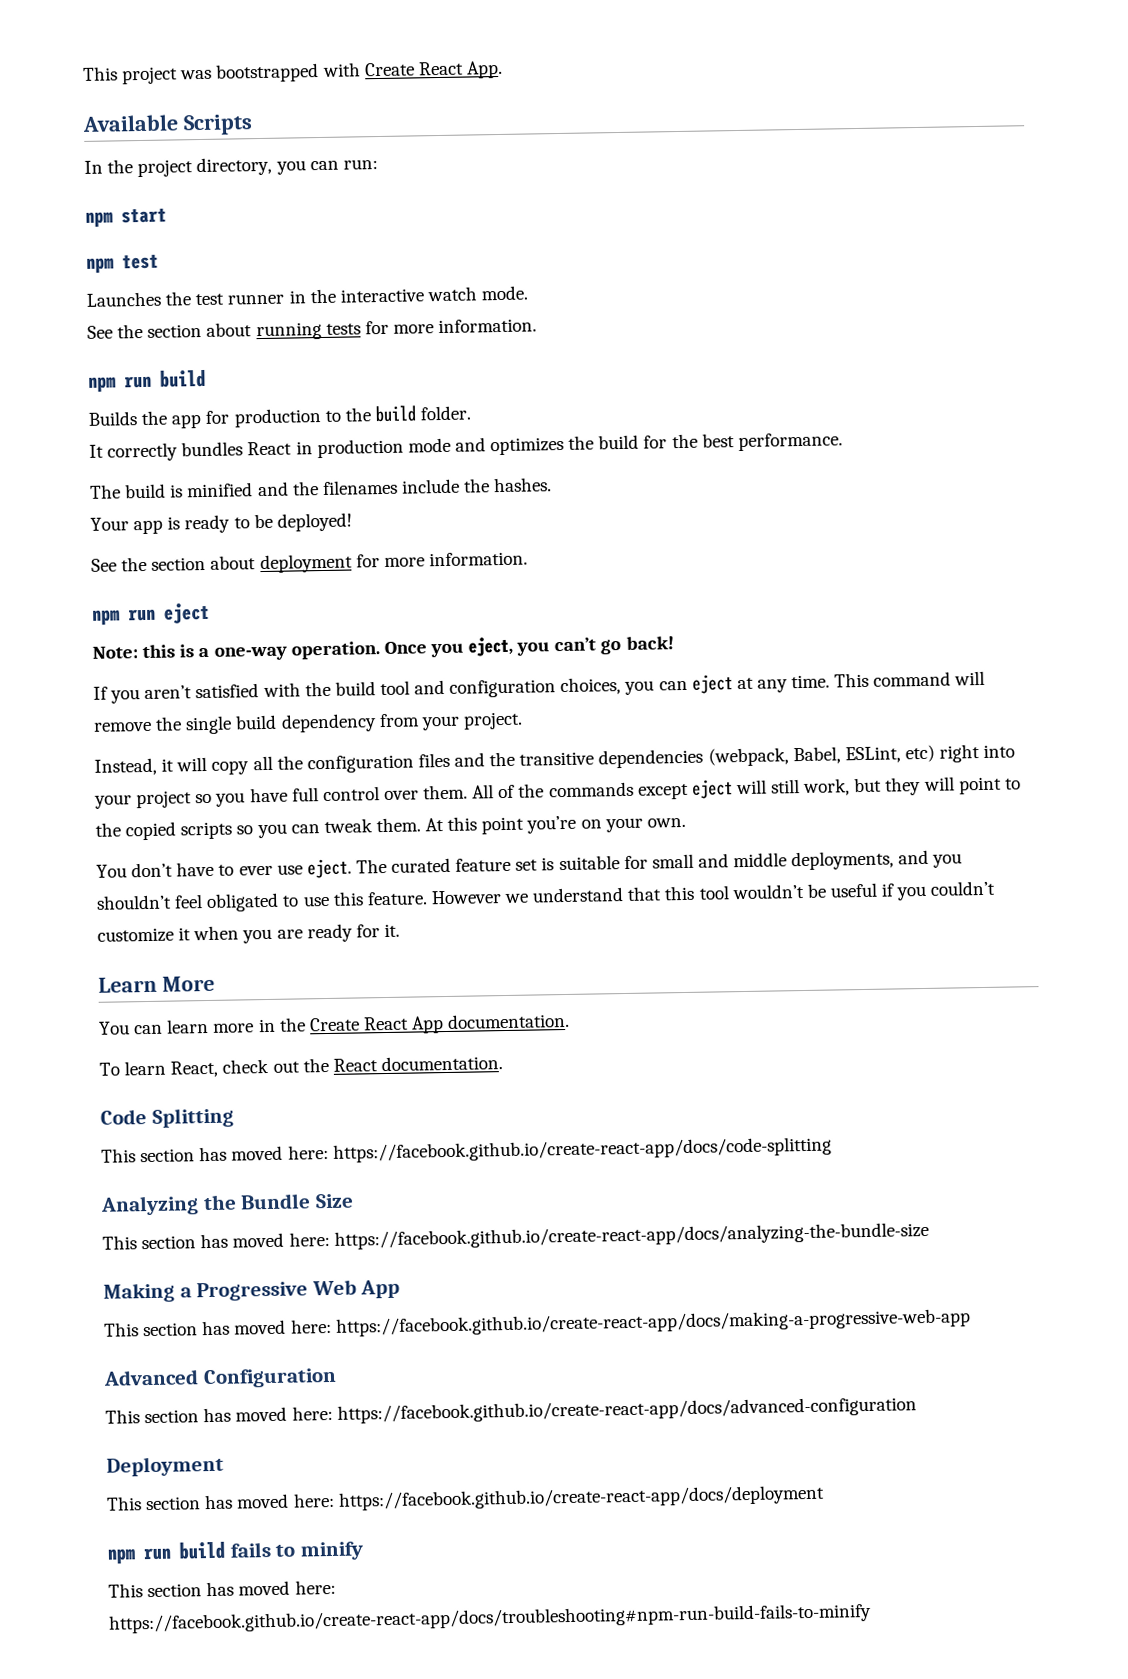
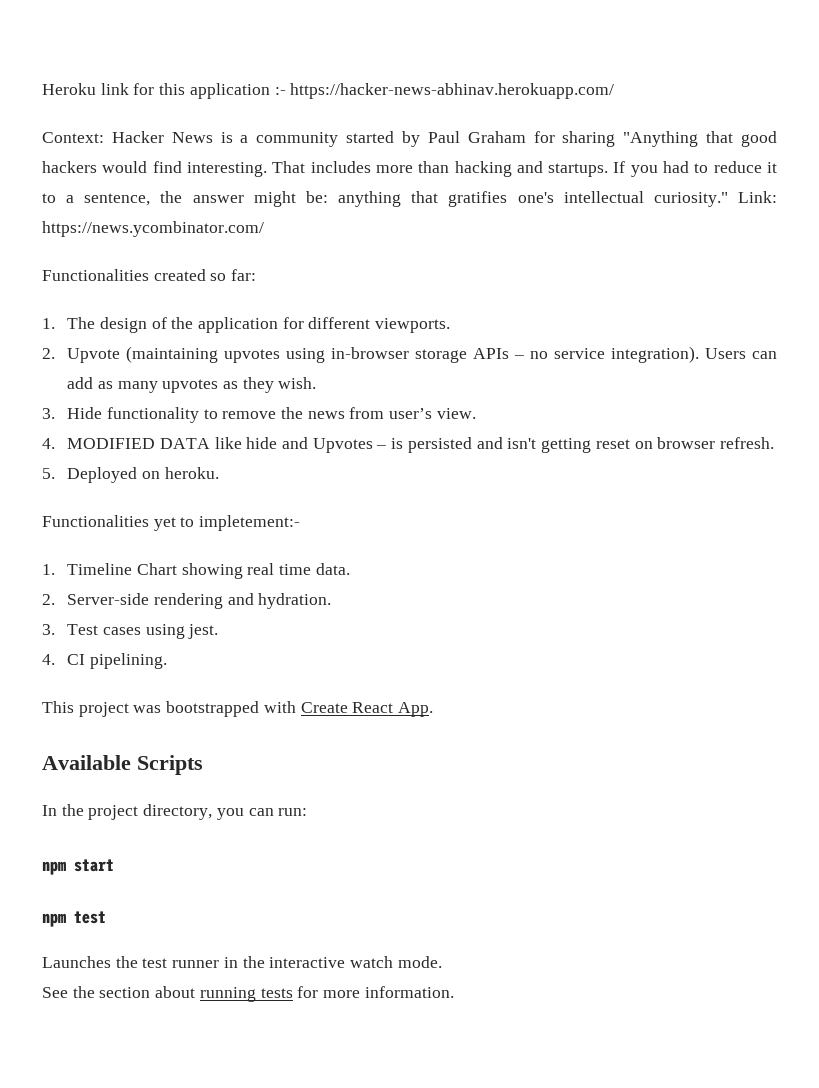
(82, 73) none -> [42,83,615,99] [42,131,777,147] [42,161,777,177] [42,191,777,207] [42,221,264,237] [42,269,257,281] [42,317,451,333] [42,346,777,363] [67,377,317,393] [42,407,476,423] [42,437,774,453] [42,467,219,483] [42,515,301,531] [42,563,350,579] [42,593,332,609] [42,624,219,639] [42,653,167,669] Heroku link for this application :- https://hacker-news-abhinav.herokuapp.com/ // Context: Hacker News is a community started by Paul Graham for sharing "Anything that good hackers would find interesting. That includes more than hacking and startups. If you had to reduce it to a sentence, the answer might be: anything that gratifies one's intellectual curiosity." Link: https://news.ycombinator.com/ // Functionalities created so far: // 1. The design of the application for different viewports. // 2. Upvote (maintaining upvotes using in-browser storage APIs – no service integration). Users can add as many upvotes as they wish. // 3. Hide functionality to remove the news from user’s view. // 4. MODIFIED DATA like hide and Upvotes – is persisted and isn't getting reset on browser refresh. // 5. Deployed on heroku. // Functionalities yet to impletement:- // 1. Timeline Chart showing real time data. // 2. Server-side rendering and hydration. // 3. Test cases using jest. // 4. CI pipelining. //
[88,369,206,392] [88,405,472,429] [89,432,843,462] [89,477,553,499] [90,512,352,535] [91,551,528,574] [92,602,210,625] [92,636,674,661] [93,670,986,704] [93,711,523,735] [94,744,1016,776] [94,776,1021,809] [95,815,686,841] [96,849,963,879] [96,880,996,912] [97,923,400,944] [98,975,215,993] [98,1012,571,1035] [99,1055,503,1078] [100,1107,234,1128] [101,1136,832,1163] [100,1193,354,1216] [102,1221,929,1250] [103,1279,401,1303] [104,1308,971,1337] [103,1367,337,1389] [105,1396,917,1424] [106,1455,224,1477] [106,1484,825,1511] [107,1541,364,1564] [108,1579,336,1598] [108,1602,872,1634] // npm run build // Builds the app for production to the build folder. // It correctly bundles React in production mode and optimizes the build for the best performance. // The build is minified and the filenames include the hashes. // Your app is ready to be deployed! // See the section about deployment for more information. // npm run eject // Note: this is a one-way operation. Once you eject, you can’t go back! // If you aren’t satisfied with the build tool and configuration choices, you can eject at any time. This command will remove the single build dependency from your project. // Instead, it will copy all the configuration files and the transitive dependencies (webpack, Babel, ESLint, etc) right into your project so you have full control over them. All of the commands except eject will still work, but they will point to the copied scripts so you can tweak them. At this point you’re on your own. // You don’t have to ever use eject. The curated feature set is suitable for small and middle deployments, and you shouldn’t feel obligated to use this feature. However we understand that this tool wouldn’t be useful if you couldn’t customize it when you are ready for it. // Learn More // You can learn more in the Create React App documentation. // To learn React, check out the React documentation. // Code Splitting // This section has moved here: https://facebook.github.io/create-react-app/docs/code-splitting // Analyzing the Bundle Size // This section has moved here: https://facebook.github.io/create-react-app/docs/analyzing-the-bundle-size // Making a Progressive Web App // This section has moved here: https://facebook.github.io/create-react-app/docs/making-a-progressive-web-app // Advanced Configuration // This section has moved here: https://facebook.github.io/create-react-app/docs/advanced-configuration // Deployment // This section has moved here: https://facebook.github.io/create-react-app/docs/deployment // npm run build fails to minify // This section has moved here: https://facebook.github.io/create-react-app/docs/troubleshooting#npm-run-build-fails-to-minify -> (454, 992) none

